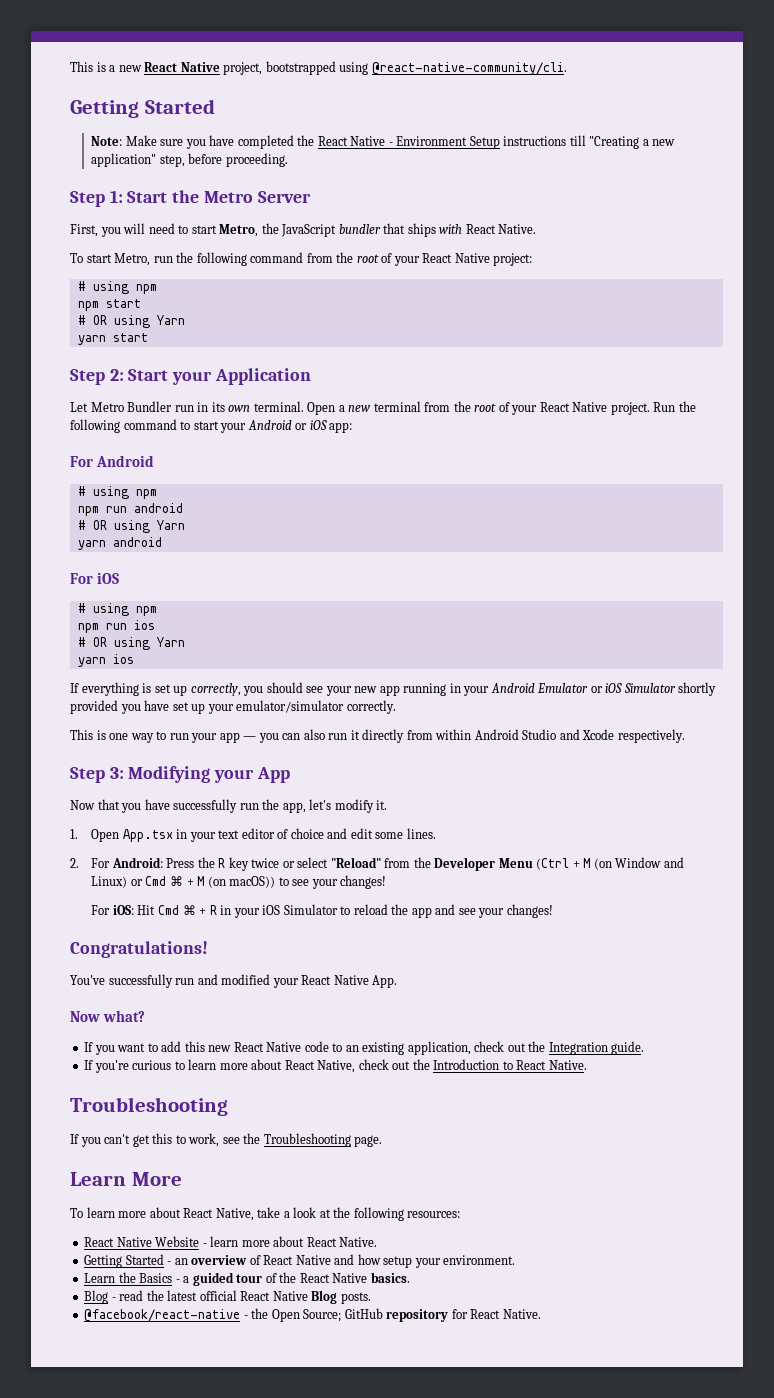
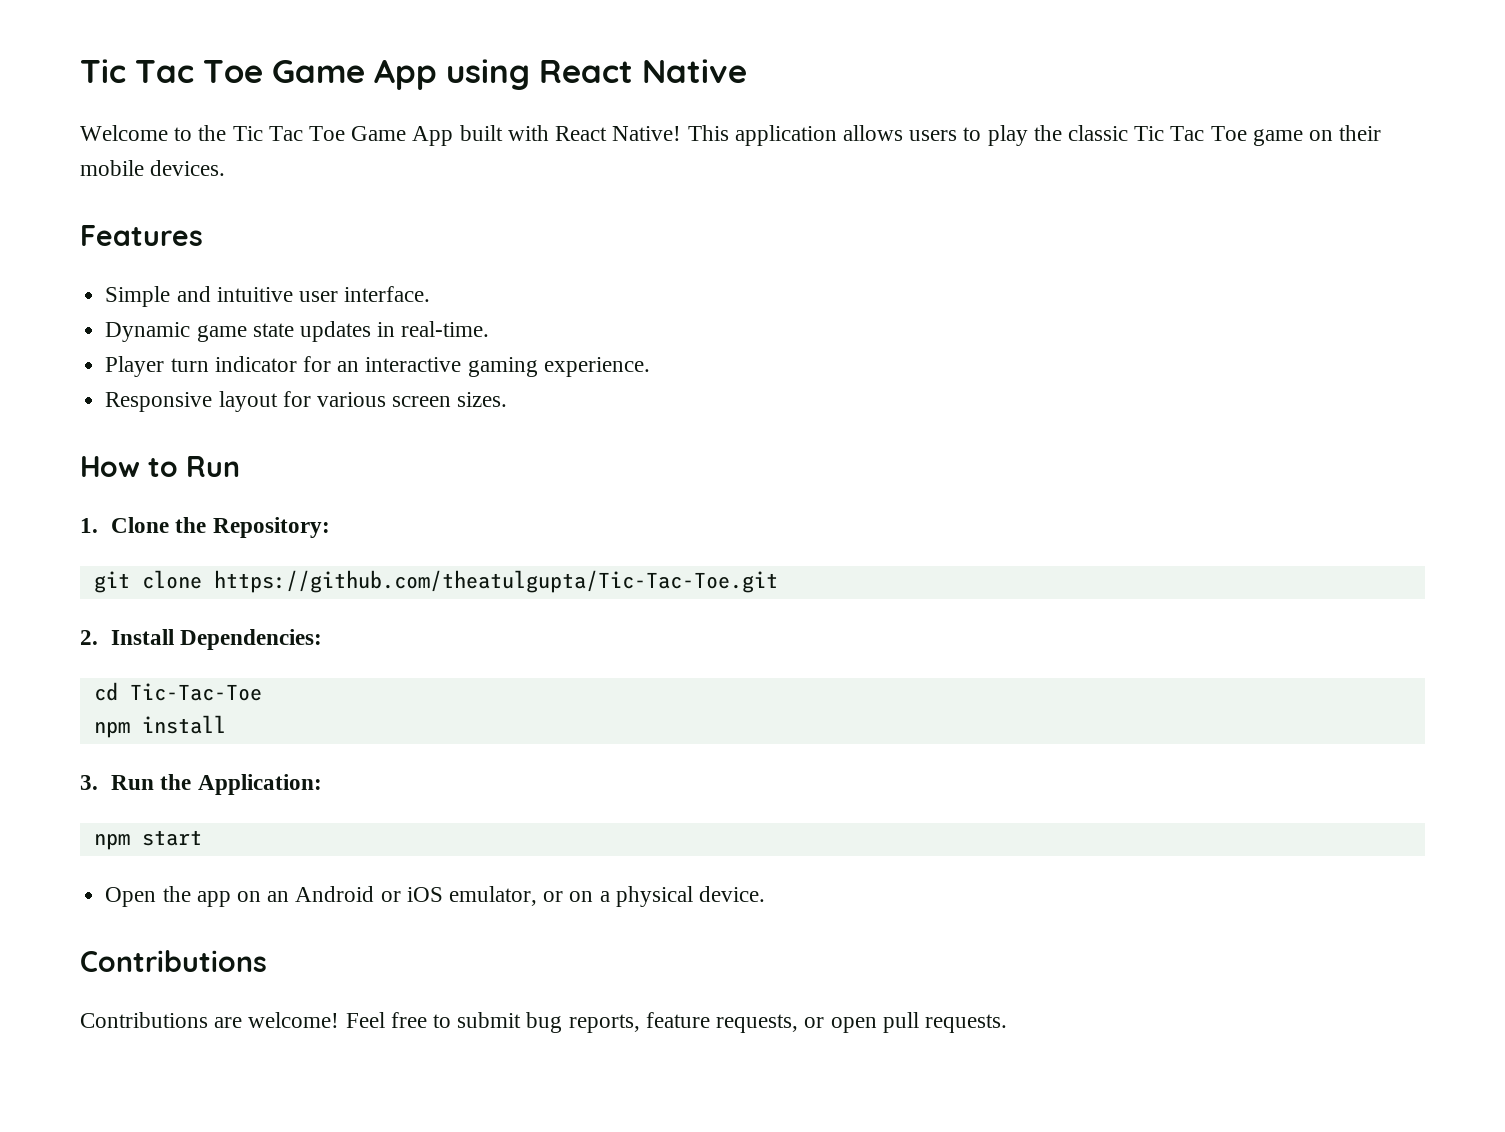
[70,61,567,75] [70,99,215,118] [91,135,676,149] [91,153,288,167] [70,190,311,207] [70,223,537,237] [70,252,533,266] [77,281,157,294] [77,299,141,311] [77,315,185,328] [77,333,148,345] [70,368,311,385] [70,401,696,415] [70,419,353,433] [70,455,155,467] [77,486,157,499] [77,503,183,516] [77,520,185,533] [77,537,162,550] [70,572,120,584] [77,603,157,616] [77,620,155,633] [77,637,185,650] [77,654,134,667] [70,682,717,696] [70,700,396,714] [70,729,685,743] [70,766,290,783] [70,799,388,813] [70,828,436,842] [70,857,684,871] [91,875,387,889] [91,904,553,918] [70,941,208,958] [70,974,398,988] [70,1010,146,1022] [84,1041,645,1055] [84,1059,587,1073] [70,1097,228,1116] [70,1133,383,1147] [70,1172,182,1186] [70,1207,461,1221] [84,1236,378,1247] [84,1254,516,1268] [84,1272,410,1286] [84,1290,371,1304] [84,1308,541,1322] This is a new React Native project, bootstrapped using @react-native-community/cli. // Getting Started // Note: Make sure you have completed the React Native - Environment Setup instructions till "Creating a new application" step, before proceeding. // Step 1: Start the Metro Server // First, you will need to start Metro, the JavaScript bundler that ships with React Native. // To start Metro, run the following command from the root of your React Native project: // # using npm // npm start // # OR using Yarn // yarn start // Step 2: Start your Application // Let Metro Bundler run in its own terminal. Open a new terminal from the root of your React Native project. Run the following command to start your Android or iOS app: // For Android // # using npm // npm run android // # OR using Yarn // yarn android // For iOS // # using npm // npm run ios // # OR using Yarn // yarn ios // If everything is set up correctly, you should see your new app running in your Android Emulator or iOS Simulator shortly provided you have set up your emulator/simulator correctly. // This is one way to run your app — you can also run it directly from within Android Studio and Xcode respectively. // Step 3: Modifying your App // Now that you have successfully run the app, let's modify it. // 1. Open App.tsx in your text editor of choice and edit some lines. // 2. For Android: Press the R key twice or select "Reload" from the Developer Menu (Ctrl + M (on Window and Linux) or Cmd ⌘ + M (on macOS)) to see your changes! // For iOS: Hit Cmd ⌘ + R in your iOS Simulator to reload the app and see your changes! // Congratulations! // You've successfully run and modified your React Native App. // Now what? // If you want to add this new React Native code to an existing application, check out the Integration guide. // If you're curious to learn more about React Native, check out the Introduction to React Native. // Troubleshooting // If you can't get this to work, see the Troubleshooting page. // Learn More // To learn more about React Native, take a look at the following resources: // React Native Website - learn more about React Native. // Getting Started - an overview of React Native and how setup your environment. // Learn the Basics - a guided tour of the React Native basics. // Blog - read the latest official React Native Blog posts. // @facebook/react-native - the Open Source; GitHub repository for React Native. -> [80,59,747,90] [80,125,1382,146] [80,160,226,176] [80,225,203,246] [105,286,431,307] [105,321,490,342] [105,356,650,377] [105,391,508,412] [80,456,240,477] [80,517,330,538] [93,570,778,593] [80,629,323,650] [93,682,262,701] [93,715,226,738] [80,774,322,795] [93,830,202,850] [105,886,766,907] [80,950,267,972] [80,1012,1007,1033] Tic Tac Toe Game App using React Native // Welcome to the Tic Tac Toe Game App built with React Native! This application allows users to play the classic Tic Tac Toe game on their mobile devices. // Features // Simple and intuitive user interface. // Dynamic game state updates in real-time. // Player turn indicator for an interactive gaming experience. // Responsive layout for various screen sizes. // How to Run // 1. Clone the Repository: // git clone https://github.com/theatulgupta/Tic-Tac-Toe.git // 2. Install Dependencies: // cd Tic-Tac-Toe // npm install // 3. Run the Application: // npm start // Open the app on an Android or iOS emulator, or on a physical device. // Contributions // Contributions are welcome! Feel free to submit bug reports, feature requests, or open pull requests.

